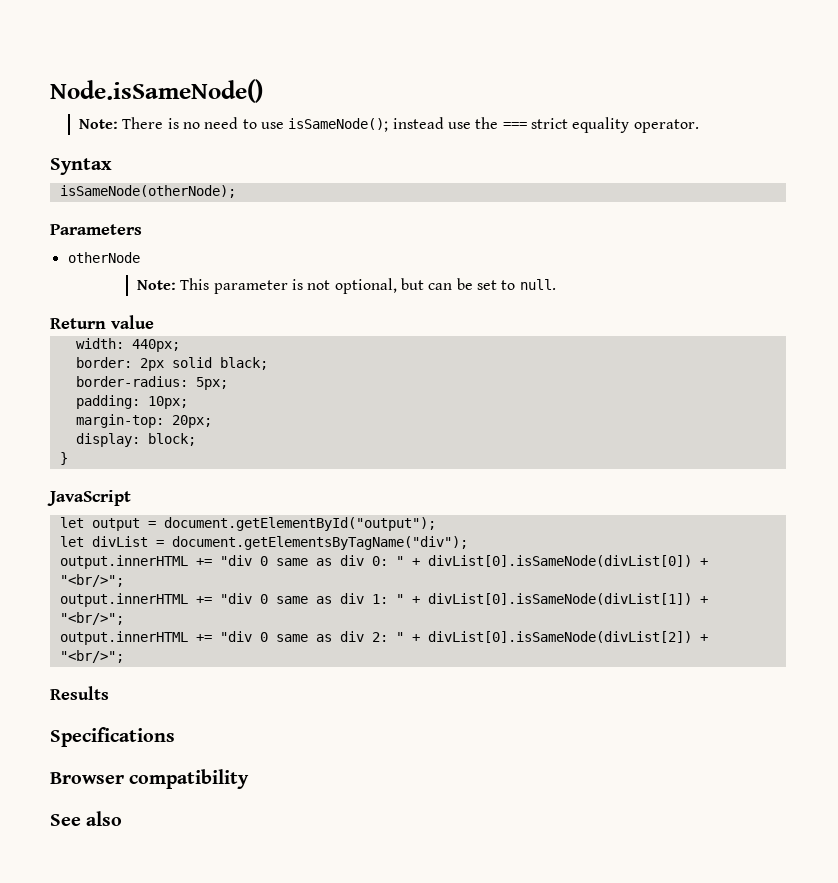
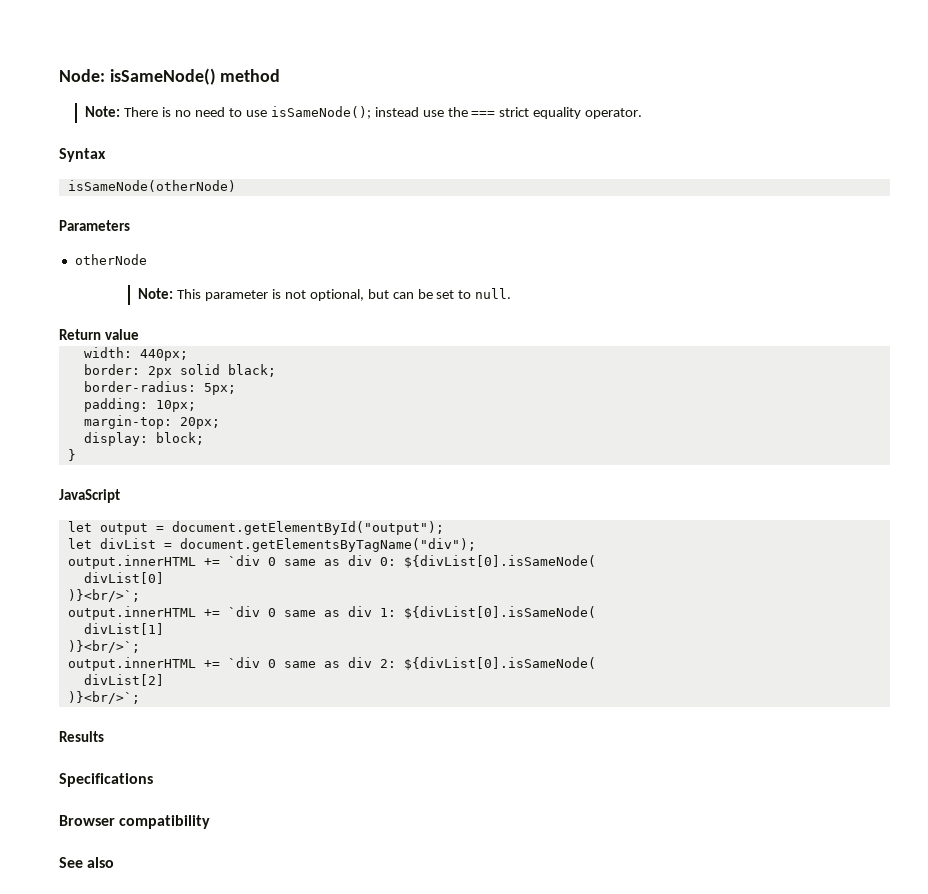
[50,79,263,103] Node.isSameNode() -> [59,68,281,85] Node: isSameNode() method
[59,185,236,198] isSameNode(otherNode); -> [67,180,236,192] isSameNode(otherNode)
[219,555,252,566] "div -> [227,555,260,566] `div
[395,555,708,567] [59,574,124,587] [59,593,252,607] " + divList[0].isSameNode(divList[0]) + "<br/>"; // output.innerHTML += "div -> [403,555,596,568] [83,572,164,584] [67,589,140,602] [67,606,260,620] ${divList[0].isSameNode( // divList[0] // )}<br/>`; // output.innerHTML += `div
[395,593,708,605] [59,612,124,625] [59,631,252,645] " + divList[0].isSameNode(divList[1]) + "<br/>"; // output.innerHTML += "div -> [403,606,596,619] [83,623,164,635] [67,640,140,653] [67,657,260,671] ${divList[0].isSameNode( // divList[1] // )}<br/>`; // output.innerHTML += `div
[395,631,708,643] [59,650,124,663] " + divList[0].isSameNode(divList[2]) + "<br/>"; -> [403,657,596,670] [83,674,164,686] [67,691,140,704] ${divList[0].isSameNode( // divList[2] // )}<br/>`;

